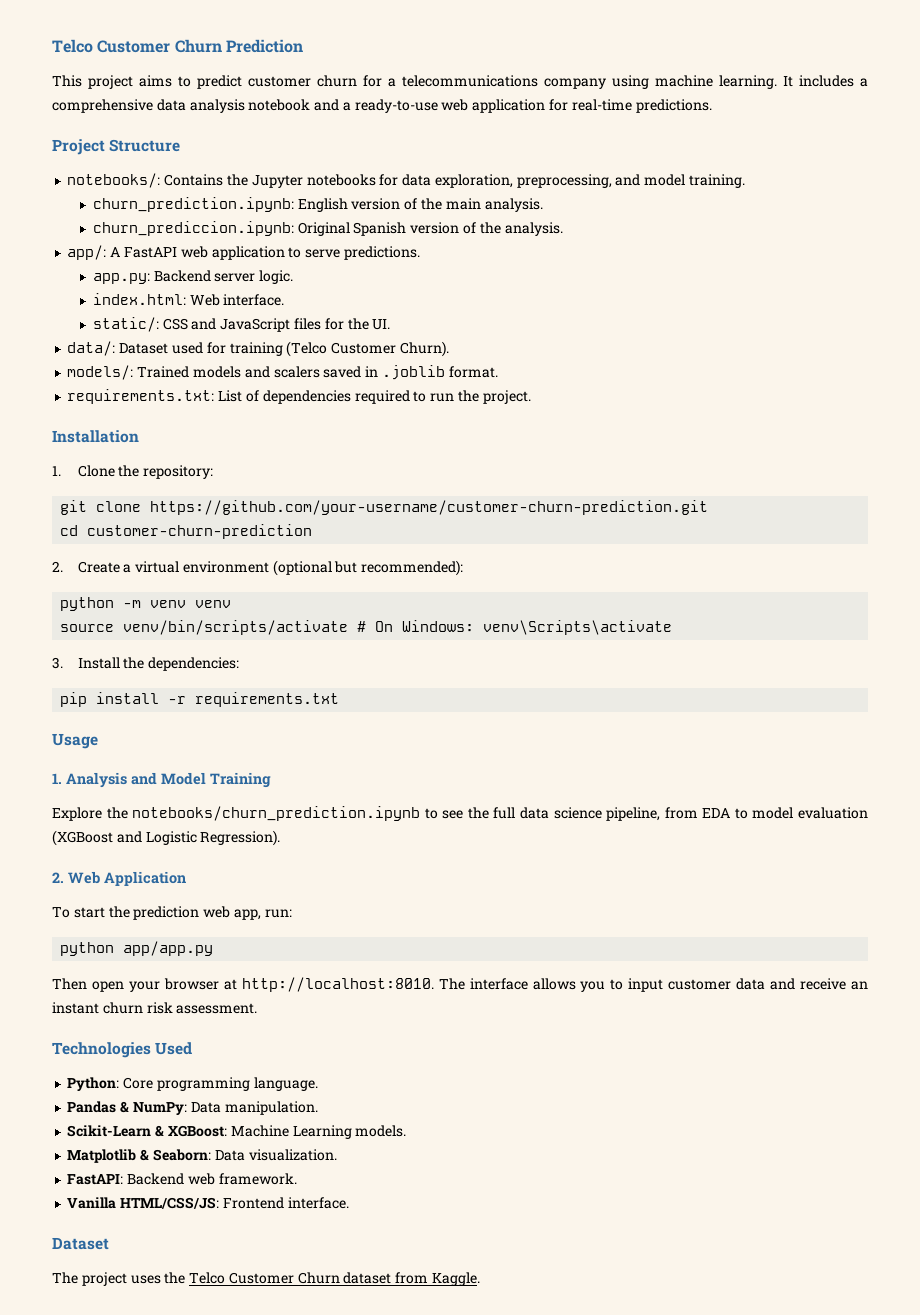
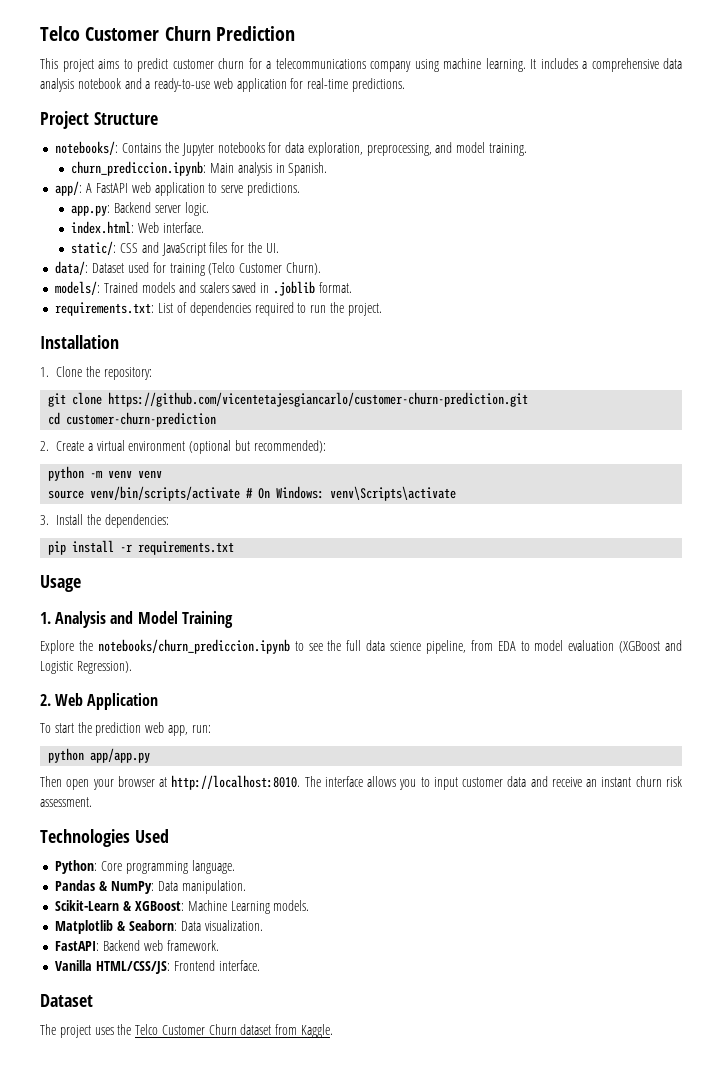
[92,197,543,212] [92,221,563,236] churn_prediction.ipynb: English version of the main analysis. // churn_prediccion.ipynb: Original Spanish version of the analysis. -> [71,161,328,176] churn_prediccion.ipynb: Main analysis in Spanish.
[150,500,709,515] https://github.com/your-username/customer-churn-prediction.git -> [108,392,529,407] https://github.com/vicentetajesgiancarlo/customer-churn-prediction.git
[132,806,421,821] notebooks/churn_prediction.ipynb -> [97,639,290,654] notebooks/churn_prediccion.ipynb

